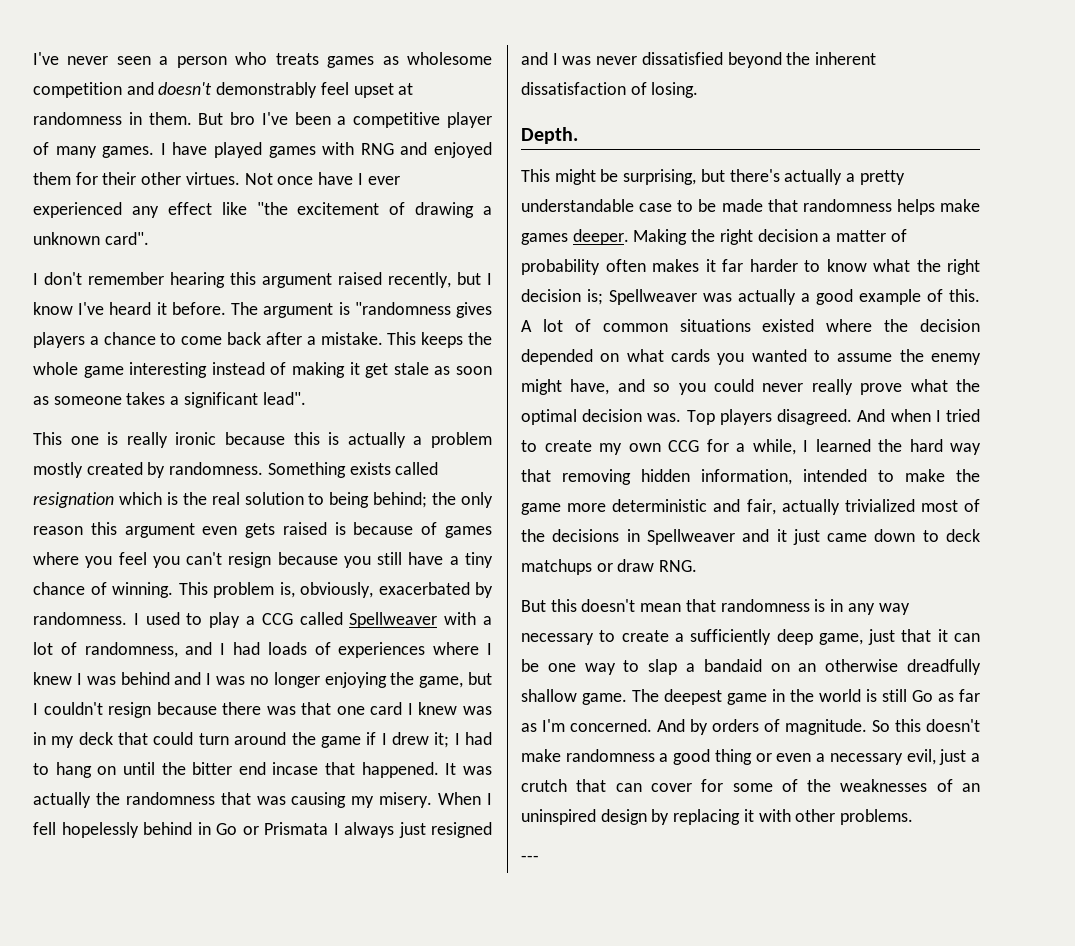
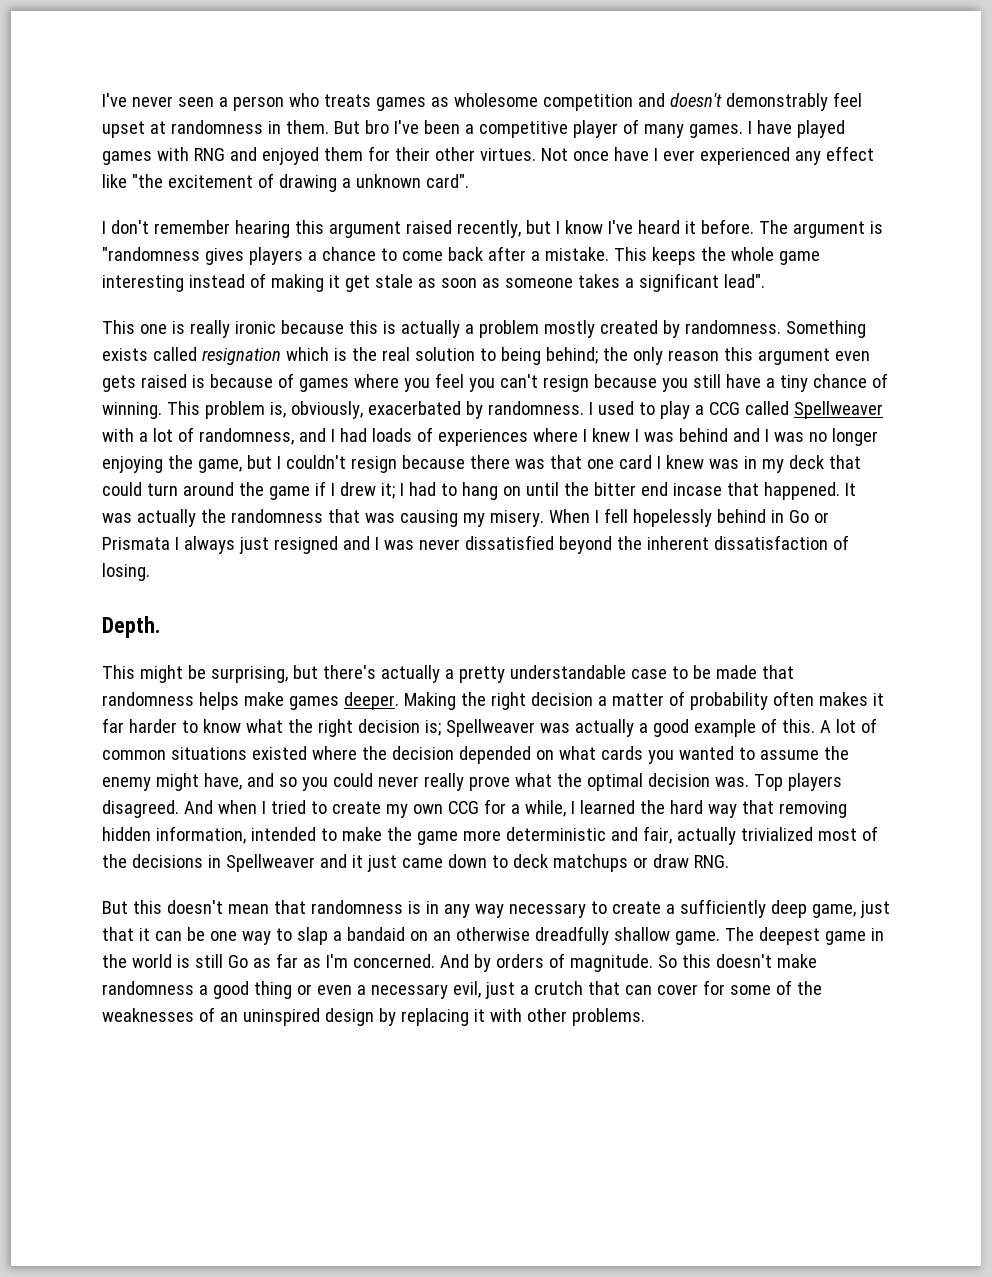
[521,855,539,862] // --- -> (645, 1017) none

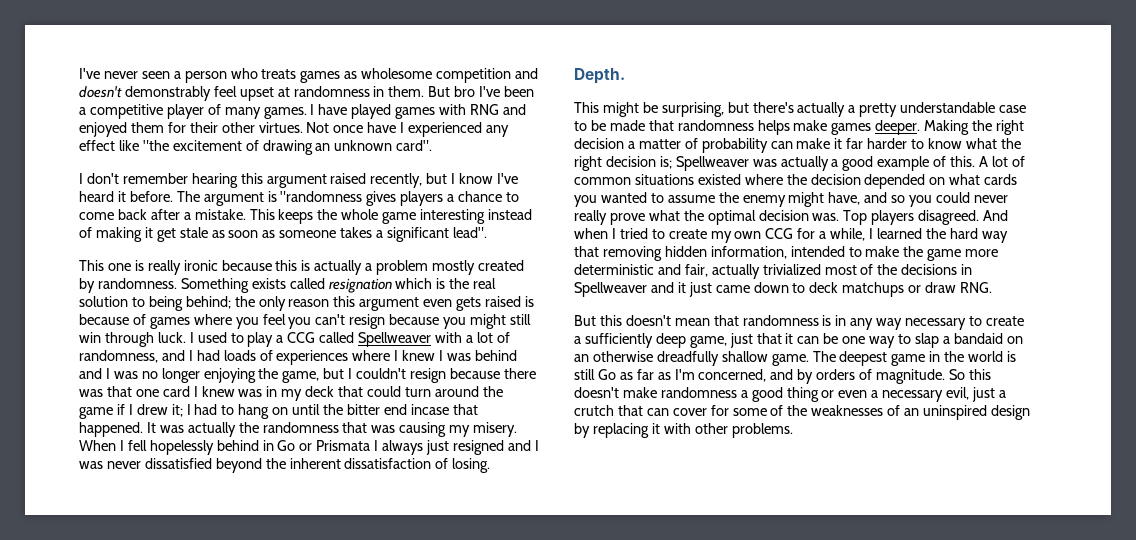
[662,150,695,161] ever -> (405, 127) none
[341,178,351,188] a -> [315,143,331,151] an
[692,373,888,392] [102,401,584,419] still have a tiny chance of winning. This problem is, obviously, exacerbated by randomness. -> [470,314,531,329] [79,332,186,347] might still win through luck.
[772,691,868,706] often makes -> [770,138,831,149] can make
[352,954,469,968] concerned. And -> [698,369,794,382] concerned, and

